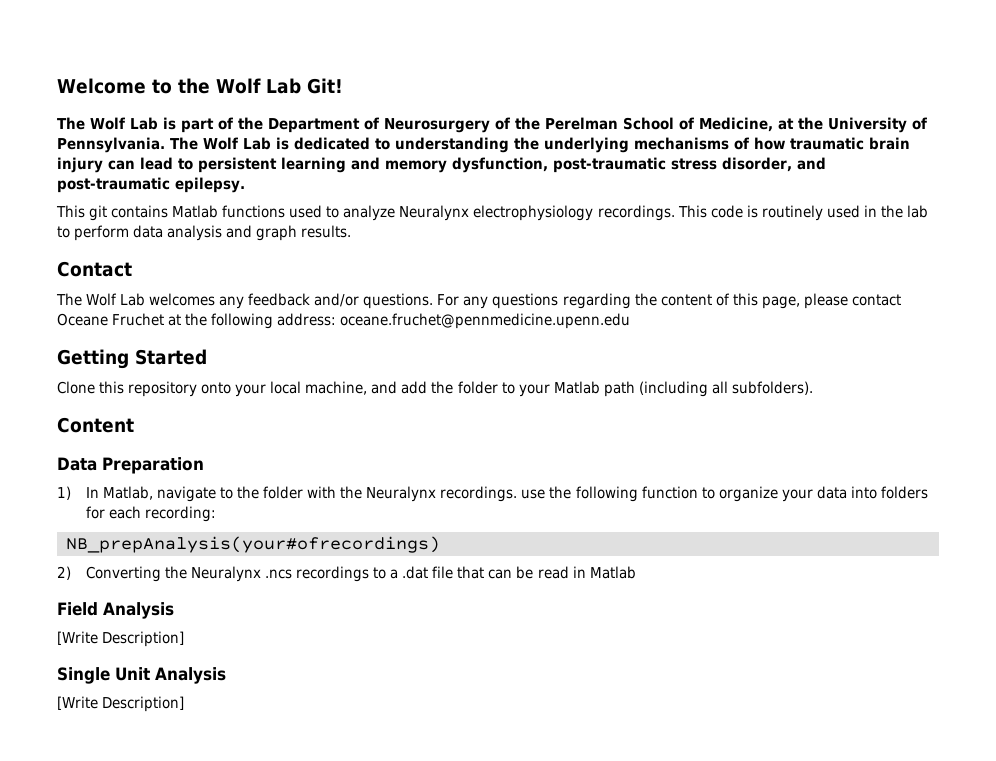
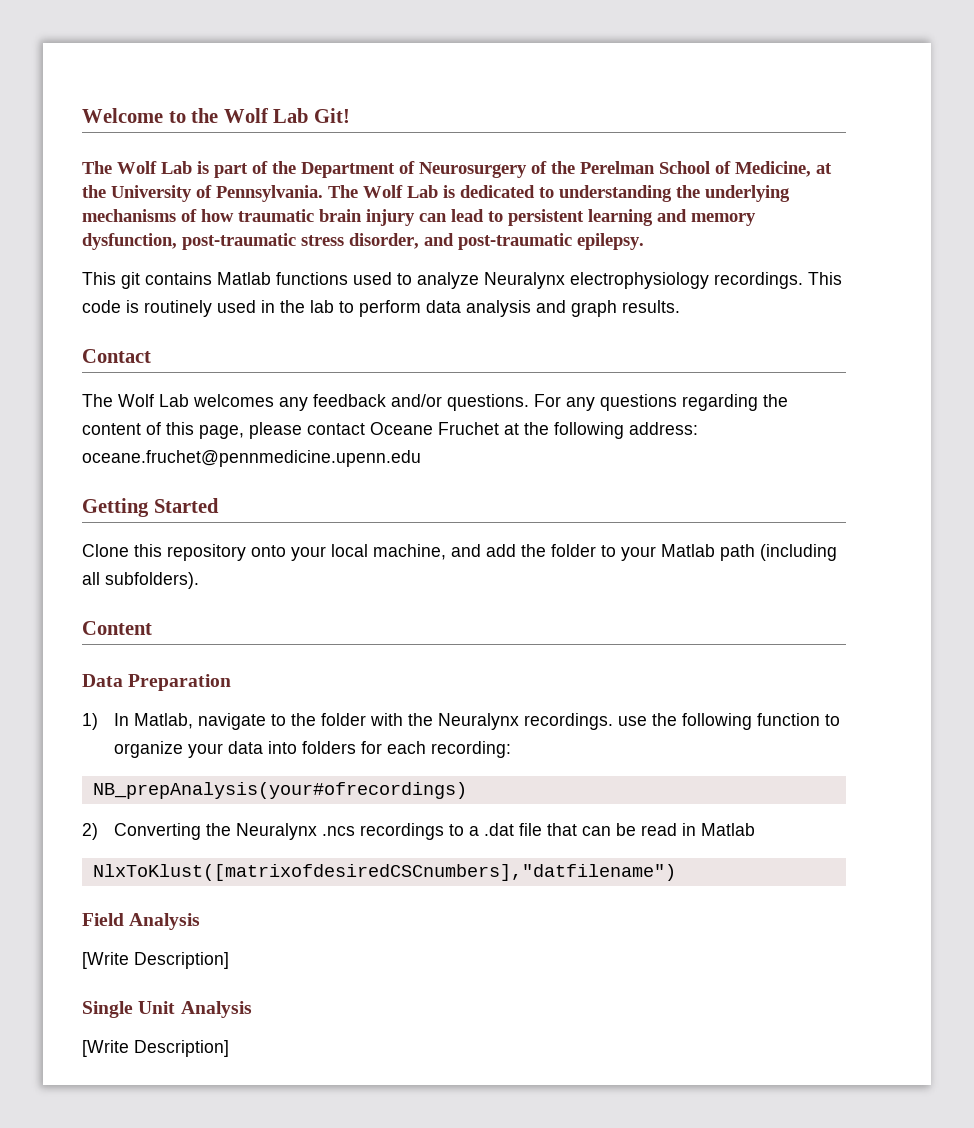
(636, 572) none -> [92,864,676,881] // NlxToKlust([matrixofdesiredCSCnumbers],"datfilename")

